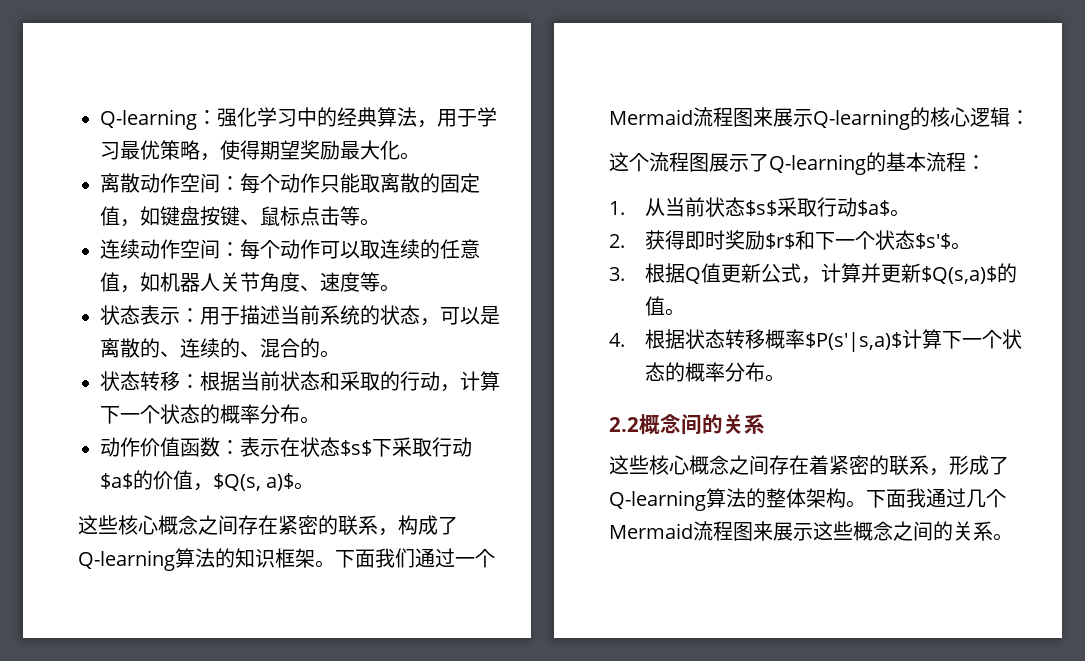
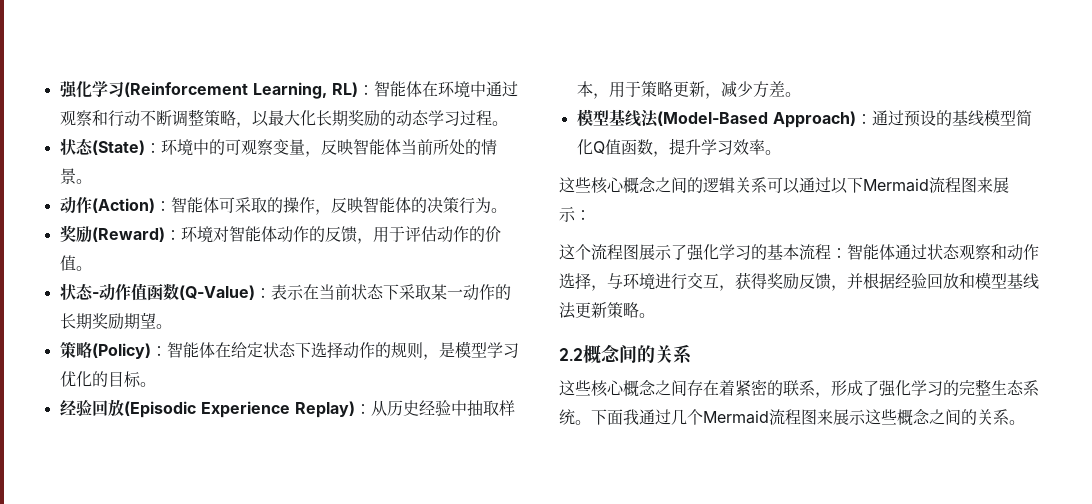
[100,107,497,130] [100,140,420,161] [100,173,480,194] [100,206,380,227] [100,239,480,260] [100,272,400,293] [100,305,500,326] [100,338,340,358] [100,371,500,392] [100,404,320,424] [100,437,472,457] [100,470,295,491] Q-learning：强化学习中的经典算法，用于学习最优策略，使得期望奖励最大化。 // 离散动作空间：每个动作只能取离散的固定值，如键盘按键、鼠标点击等。 // 连续动作空间：每个动作可以取连续的任意值，如机器人关节角度、速度等。 // 状态表示：用于描述当前系统的状态，可以是离散的、连续的、混合的。 // 状态转移：根据当前状态和采取的行动，计算下一个状态的概率分布。 // 动作价值函数：表示在状态$s$下采取行动$a$的价值，$Q(s, a)$ -> [59,81,518,99] [59,109,508,128] [59,138,497,157] [59,168,92,184] [59,196,507,215] [59,225,501,244] [59,255,92,271] [59,283,511,301] [59,312,172,330] [59,341,519,360] [59,371,156,388] [59,399,515,418] [576,81,801,99] [576,109,1032,128] [576,138,765,157] 强化学习(Reinforcement Learning, RL)：智能体在环境中通过观察和行动不断调整策略，以最大化长期奖励的动态学习过程。 // 状态(State)：环境中的可观察变量，反映智能体当前所处的情景。 // 动作(Action)：智能体可采取的操作，反映智能体的决策行为。 // 奖励(Reward)：环境对智能体动作的反馈，用于评估动作的价值。 // 状态-动作值函数(Q-Value)：表示在当前状态下采取某一动作的长期奖励期望。 // 策略(Policy)：智能体在给定状态下选择动作的规则，是模型学习优化的目标。 // 经验回放(Episodic Experience Replay)：从历史经验中抽取样本，用于策略更新，减少方差。 // 模型基线法(Model-Based Approach)：通过预设的基线模型简化Q值函数，提升学习效率
[238,515,458,536] [78,548,495,571] [609,107,1010,130] 存在紧密的联系，构成了Q-learning算法的知识框架。下面我们通过一个Mermaid流程图来展示Q-learning的核心逻辑 -> [687,177,1009,194] [559,206,576,222] 的逻辑关系可以通过以下Mermaid流程图来展示
[769,154,866,175] Q-learning -> [687,244,751,261] 强化学习
[609,197,911,217] [609,230,972,250] [609,263,1018,284] [645,296,686,316] [609,329,1023,352] [645,362,766,382] // 1.从当前状态$s$采取行动$a$。 // 2.获得即时奖励$r$和下一个状态$s'$。 // 3.根据Q值更新公式，计算并更新$Q(s,a)$的值。 // 4.根据状态转移概率$P(s'|s,a)$计算下一个状态的概率分布 -> [847,244,1039,261] [559,272,1039,291] [559,302,639,319] 智能体通过状态观察和动作选择，与环境进行交互，获得奖励反馈，并根据经验回放和模型基线法更新策略
[609,488,846,511] Q-learning算法的整体架构 -> [879,379,1039,397] [559,409,575,425] 强化学习的完整生态系统

